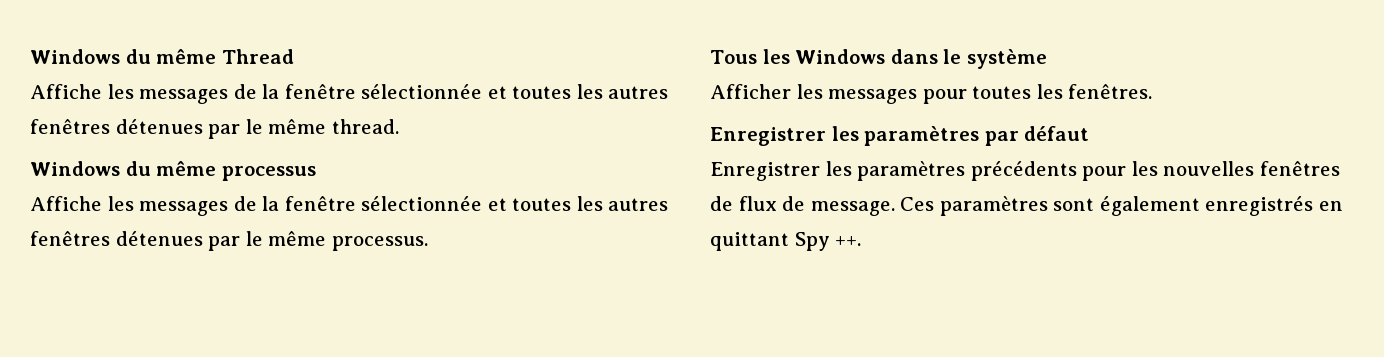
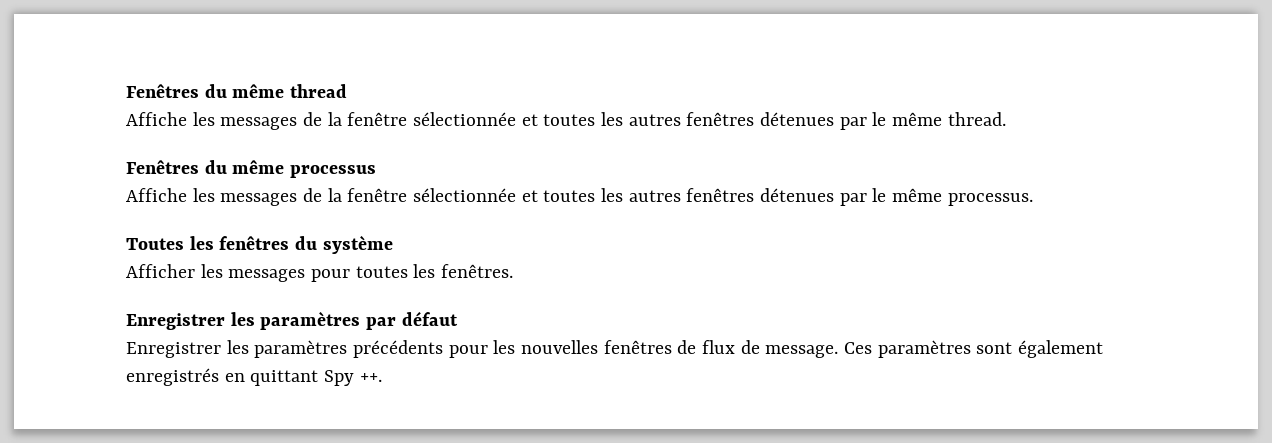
[30,49,294,64] Windows du même Thread -> [126,84,348,98] Fenêtres du même thread
[30,161,120,176] Windows -> [126,160,199,174] Fenêtres
[710,49,962,64] Tous les Windows dans le -> [126,236,318,250] Toutes les fenêtres du

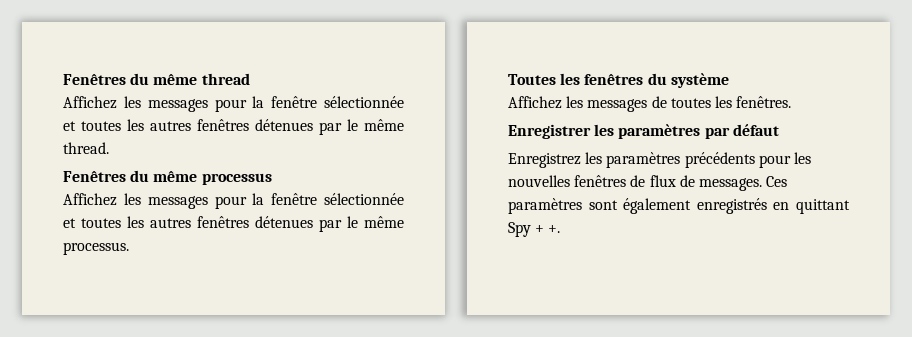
[126,112,323,130] Affiche les messages de -> [63,96,247,112] Affichez les messages pour
[126,188,323,206] Affiche les messages de -> [63,193,247,209] Affichez les messages pour
[126,264,351,282] Afficher les messages pour -> [508,96,667,112] Affichez les messages de
[126,342,221,358] Enregistrer -> [508,153,581,168] Enregistrez
[765,345,839,358] message. -> [698,178,762,191] messages.
[359,373,382,382] ++. -> [535,225,561,233] + +.

